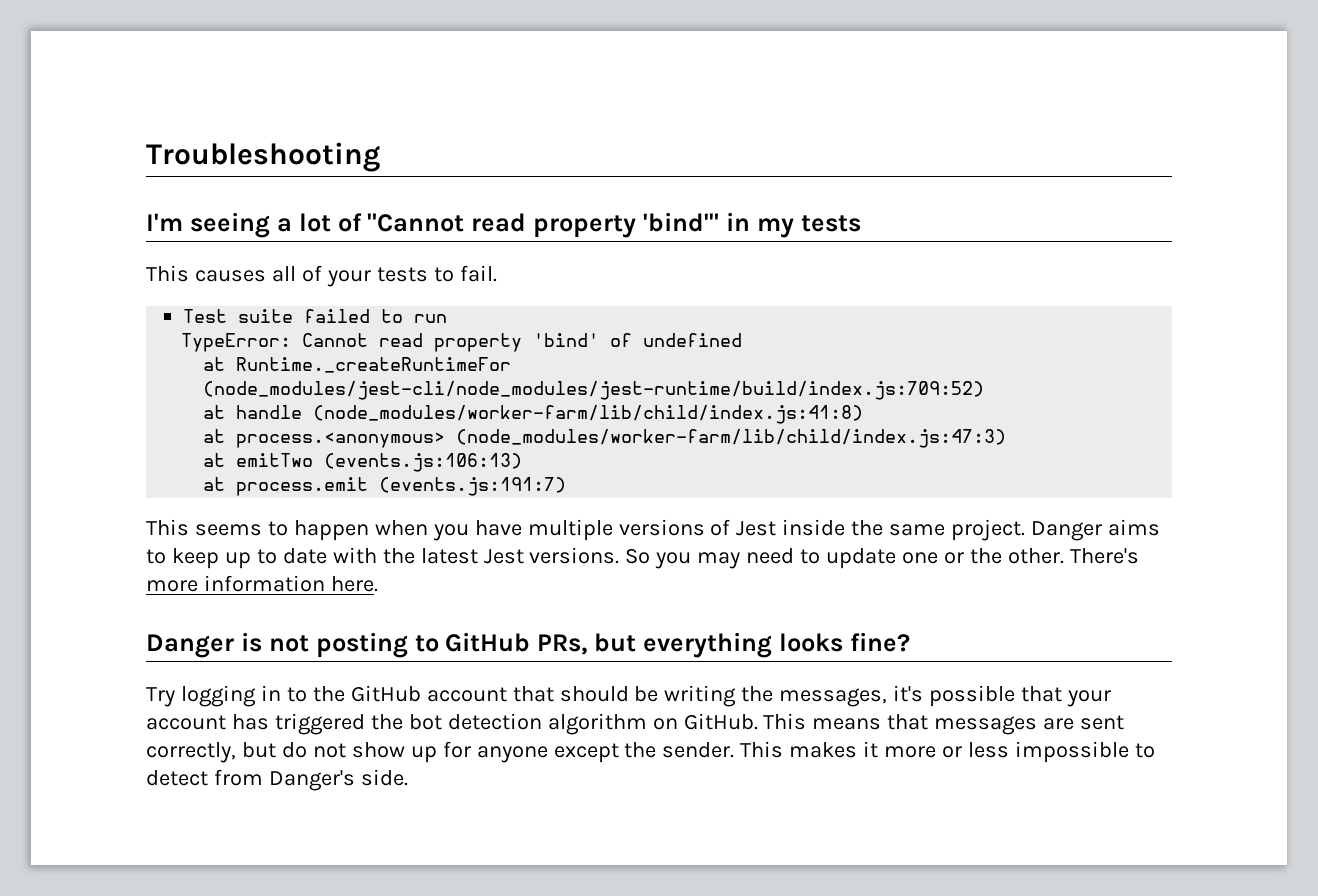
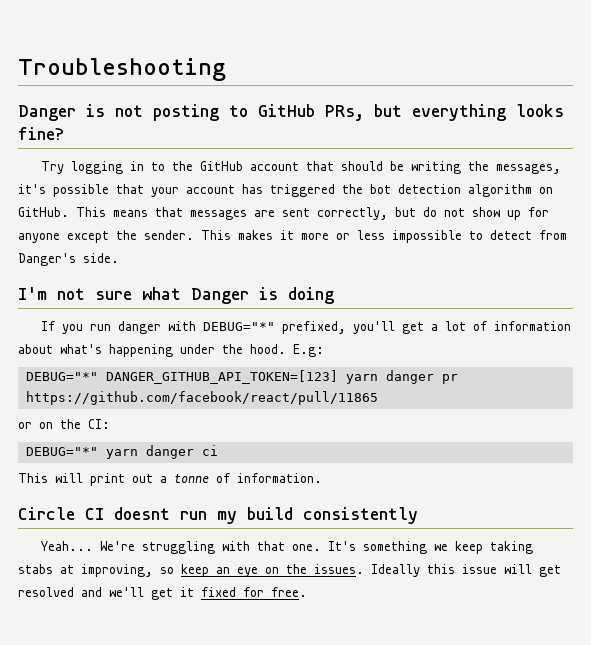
[146,212,861,238] [146,265,497,287] [183,309,448,323] [181,333,743,352] [203,357,512,373] [203,381,985,400] [203,405,864,424] [203,429,1007,448] [203,453,523,472] [203,477,567,496] [146,519,1161,541] [146,547,1139,569] [146,575,378,592] // I'm seeing a lot of "Cannot read property 'bind'" in my tests // This causes all of your tests to fail. // Test suite failed to run // TypeError: Cannot read property 'bind' of undefined // at Runtime._createRuntimeFor (node_modules/jest-cli/node_modules/jest-runtime/build/index.js:709:52) // at handle (node_modules/worker-farm/lib/child/index.js:41:8) // at process.<anonymous> (node_modules/worker-farm/lib/child/index.js:47:3) // at emitTwo (events.js:106:13) // at process.emit (events.js:191:7) // This seems to happen when you have multiple versions of Jest inside the same project. Danger aims to keep up to date with the latest Jest versions. So you may need to update one or the other. There's more information here. -> (226, 69) none
(408, 777) none -> [18,287,334,304] [40,321,571,334] [18,344,324,357] [25,370,458,384] [25,391,378,405] [18,419,110,429] [25,445,218,459] [18,473,322,486] [18,507,418,524] [40,541,533,554] [18,564,561,577] [18,587,307,600] // I'm not sure what Danger is doing // If you run danger with DEBUG="*" prefixed, you'll get a lot of information about what's happening under the hood. E.g: // DEBUG="*" DANGER_GITHUB_API_TOKEN=[123] yarn danger pr https://github.com/facebook/react/pull/11865 // or on the CI: // DEBUG="*" yarn danger ci // This will print out a tonne of information. // Circle CI doesnt run my build consistently // Yeah... We're struggling with that one. It's something we keep taking stabs at improving, so keep an eye on the issues. Ideally this issue will get resolved and we'll get it fixed for free.

